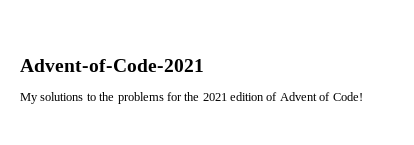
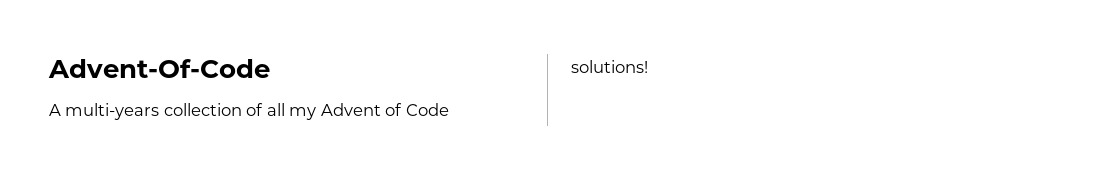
[20,59,204,72] [20,92,363,104] Advent-of-Code-2021 // My solutions to the problems for the 2021 edition of Advent of Code! -> [48,59,270,78] [49,103,449,120] [571,60,648,73] Advent-Of-Code // A multi-years collection of all my Advent of Code solutions!

